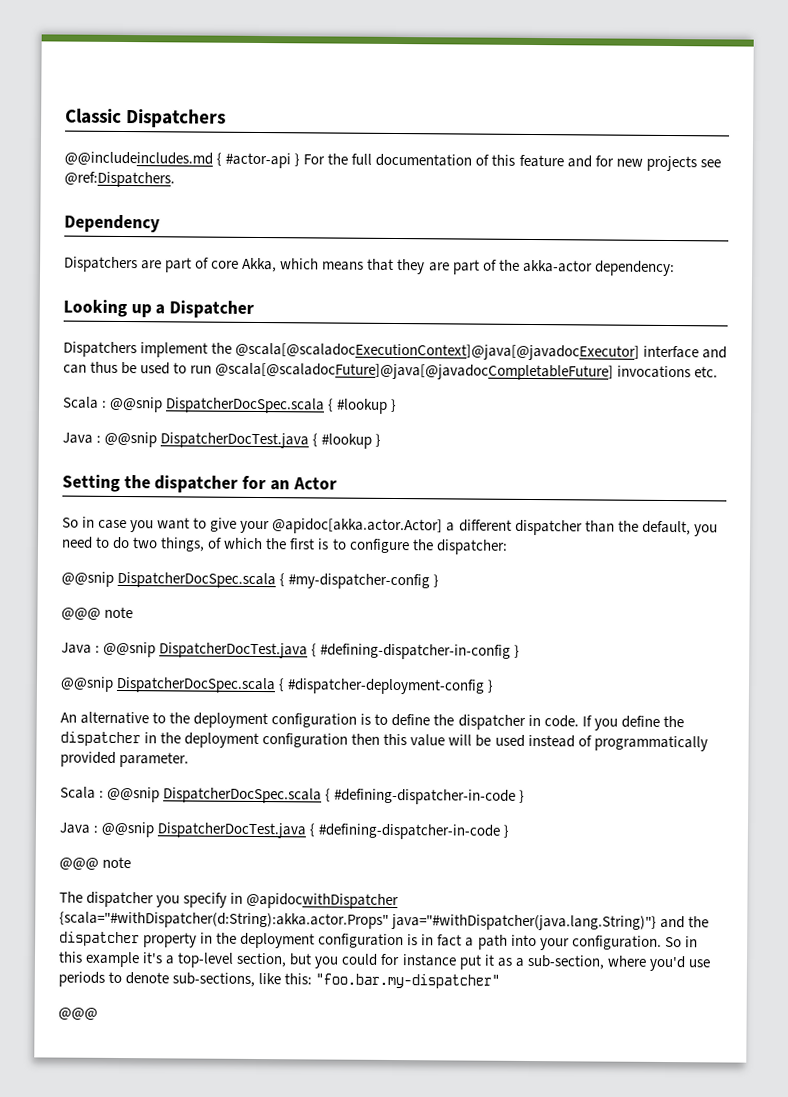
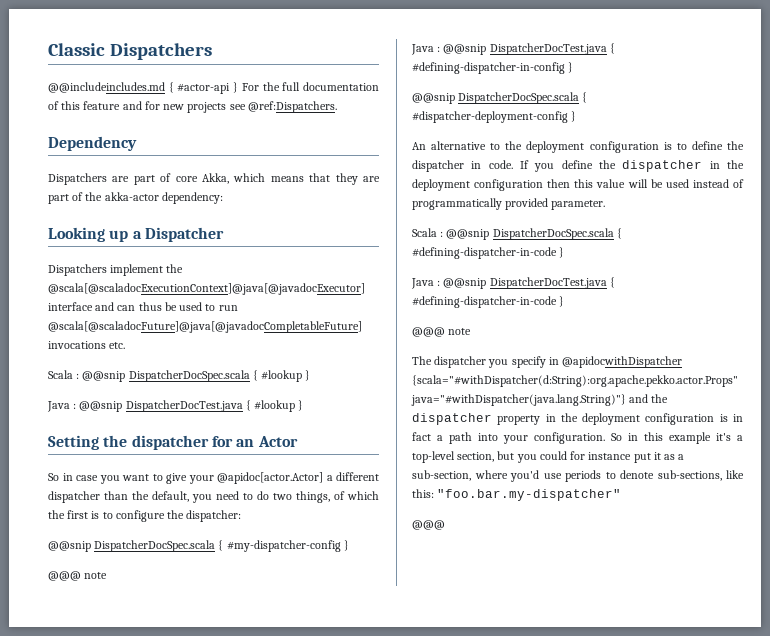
[272,518,444,535] @apidoc[akka.actor.Actor] -> [217,472,323,484] @apidoc[actor.Actor]
[59,911,389,929] {scala="#withDispatcher(d:String):akka.actor.Props" -> [412,375,738,387] {scala="#withDispatcher(d:String):org.apache.pekko.actor.Props"

